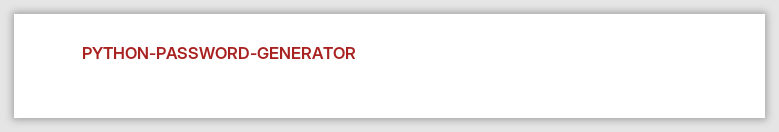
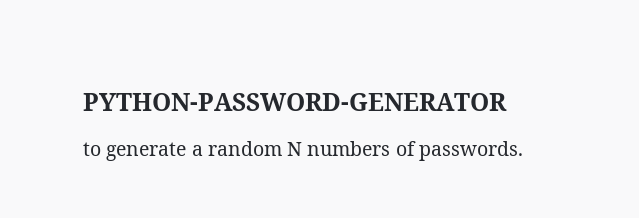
(356, 53) none -> [83,141,523,161] // to generate a random N numbers of passwords.

